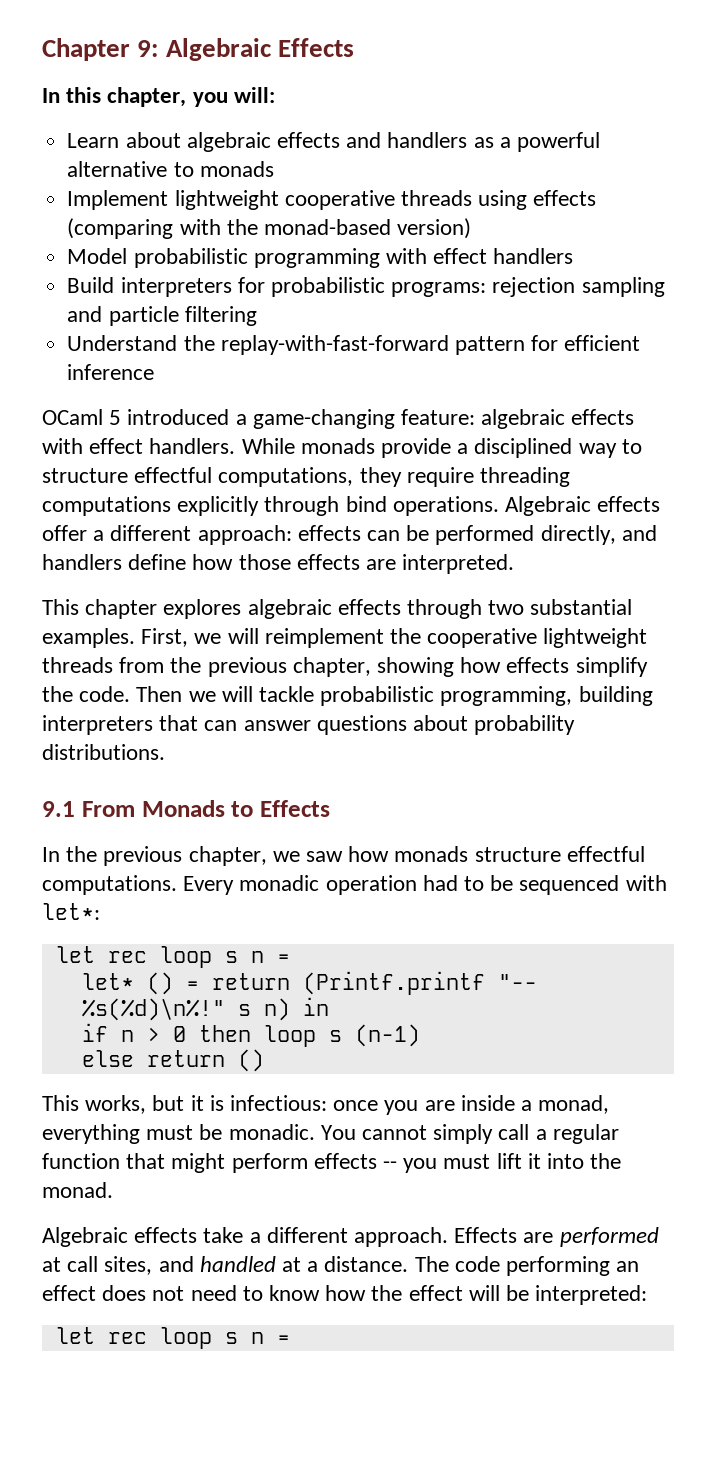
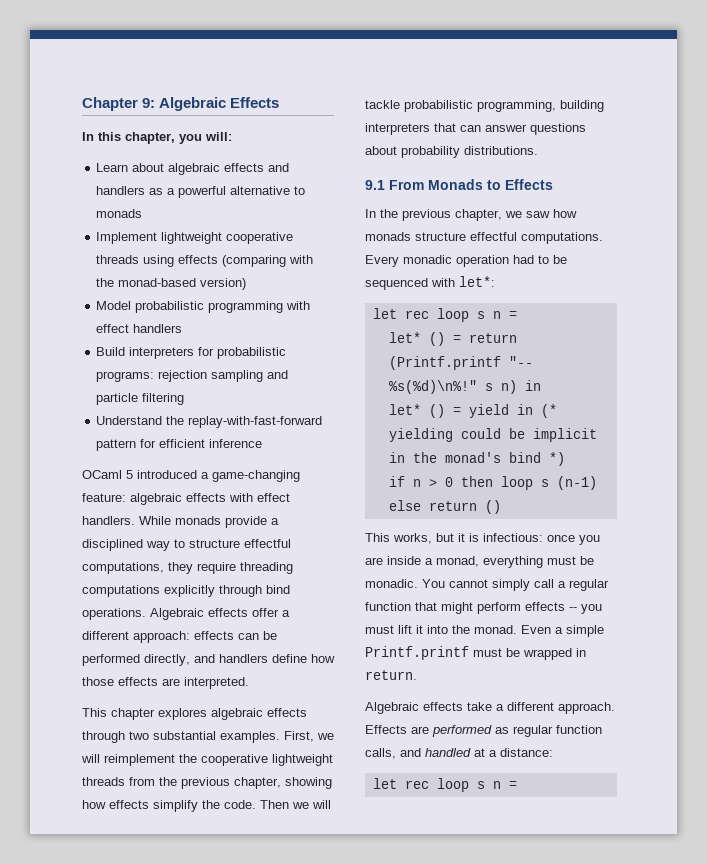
(329, 1006) none -> [388,404,557,418] [388,428,597,442] [388,452,565,466] // let* () = yield in (* yielding could be implicit in the monad's bind *)
(113, 1190) none -> [521,625,604,637] [365,646,586,660] [365,670,417,680] Even a simple Printf.printf must be wrapped in return.
[42,1256,640,1276] [42,1285,648,1305] at call sites, and handled at a distance. The code performing an effect does not need to know how the effect will be interpreted: -> [495,725,602,737] [365,748,553,759] as regular function calls, and handled at a distance:

